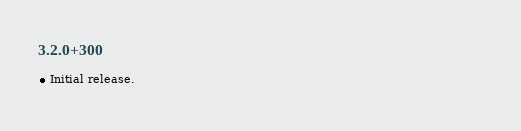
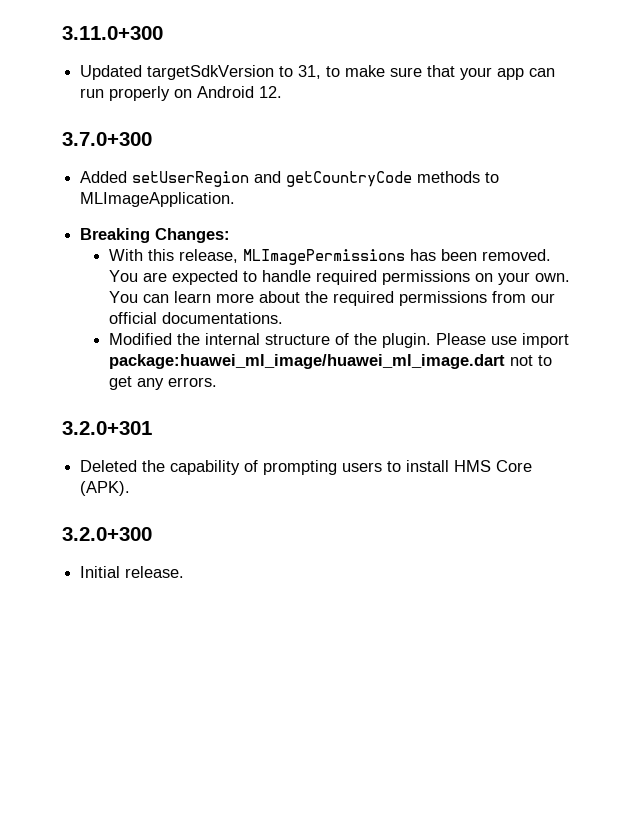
(38, 50) none -> [62,26,163,40] [80,65,556,80] [80,86,283,101] [62,132,152,146] [80,171,500,187] [80,192,236,207] [80,228,231,243] [108,249,551,265] [108,270,570,285] [108,291,555,306] [108,312,283,324] [108,333,569,348] [108,354,552,369] [108,376,217,390] [62,421,152,435] [80,460,533,475] [80,481,131,496] 3.11.0+300 // Updated targetSdkVersion to 31, to make sure that your app can run properly on Android 12. // 3.7.0+300 // Added setUserRegion and getCountryCode methods to MLImageApplication. // Breaking Changes: // With this release, MLImagePermissions has been removed. You are expected to handle required permissions on your own. You can learn more about the required permissions from our official documentations. // Modified the internal structure of the plugin. Please use import package:huawei_ml_image/huawei_ml_image.dart not to get any errors. // 3.2.0+301 // Deleted the capability of prompting users to install HMS Core (APK). //

